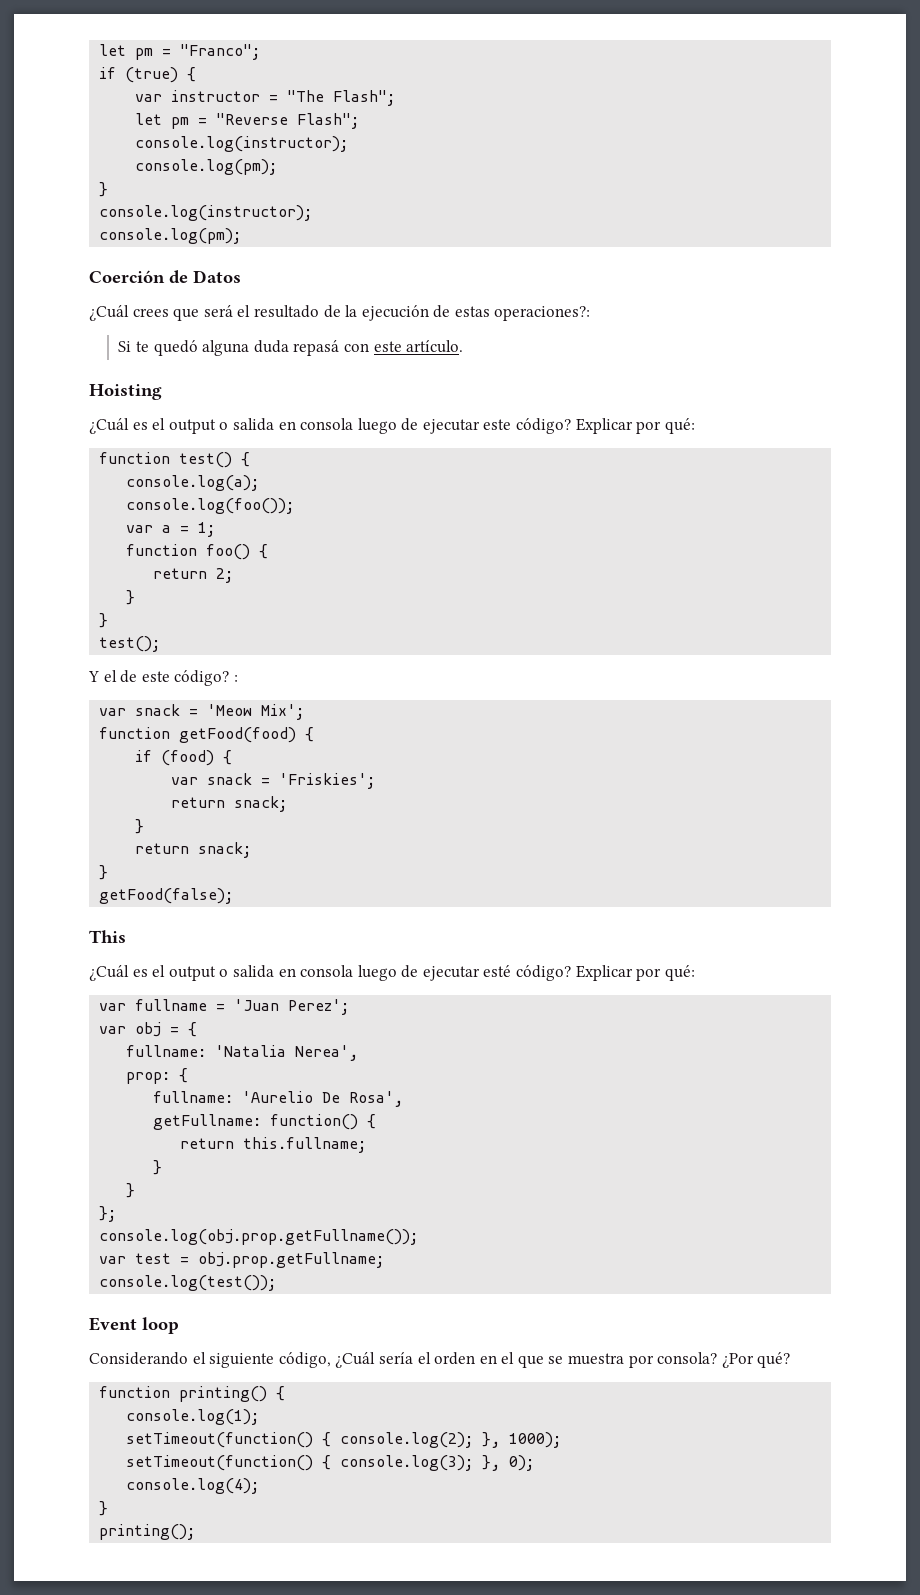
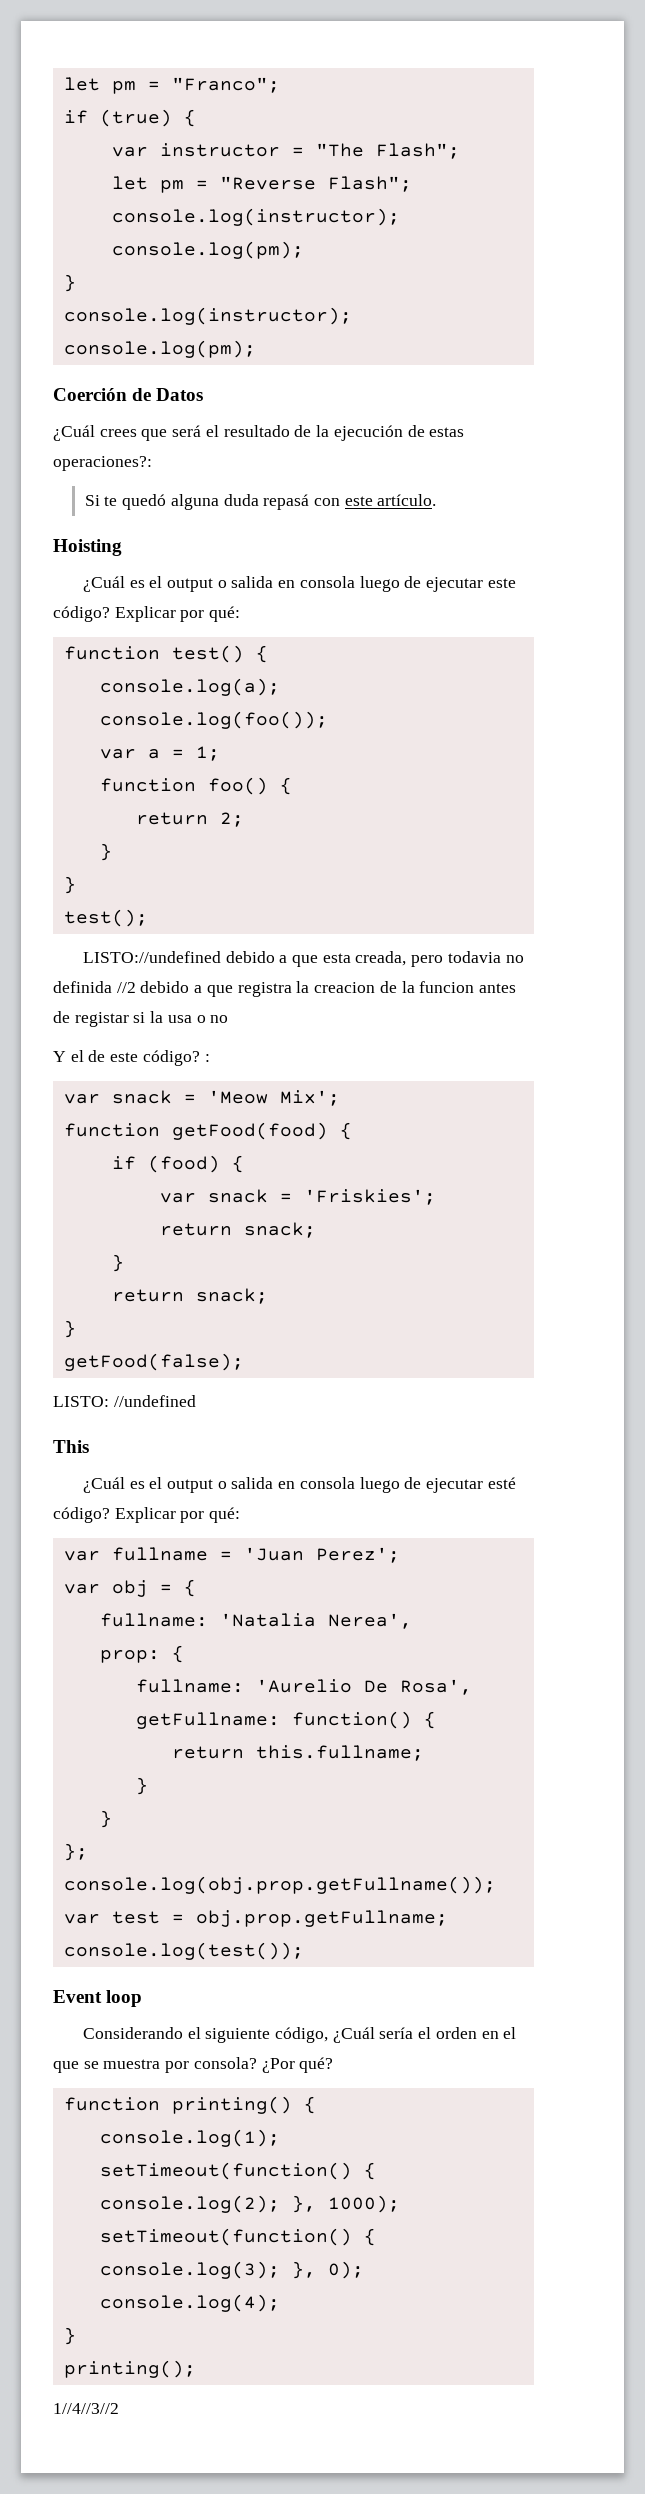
(161, 644) none -> [82,951,524,967] [53,981,516,997] [53,1011,229,1027] // LISTO://undefined debido a que esta creada, pero todavia no definida //2 debido a que registra la creacion de la funcion antes de registar si la usa o no
(234, 896) none -> [53,1395,196,1407] // LISTO: //undefined
(196, 1532) none -> [53,2403,119,2414] // 1//4//3//2

